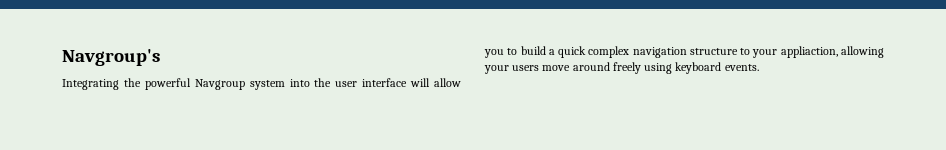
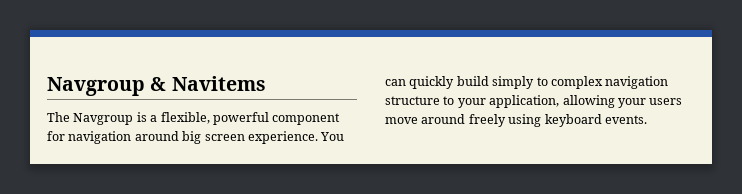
[62,49,160,66] [62,78,461,90] [484,46,587,58] Navgroup's // Integrating the powerful Navgroup system into the user interface will allow you to build a quick -> [47,76,266,96] [47,112,341,125] [47,131,345,144] [385,76,548,89] Navgroup & Navitems // The Navgroup is a flexible, powerful component for navigation around big screen experience. You can quickly build simply to
[780,46,838,58] appliaction, -> [489,95,560,108] application,

